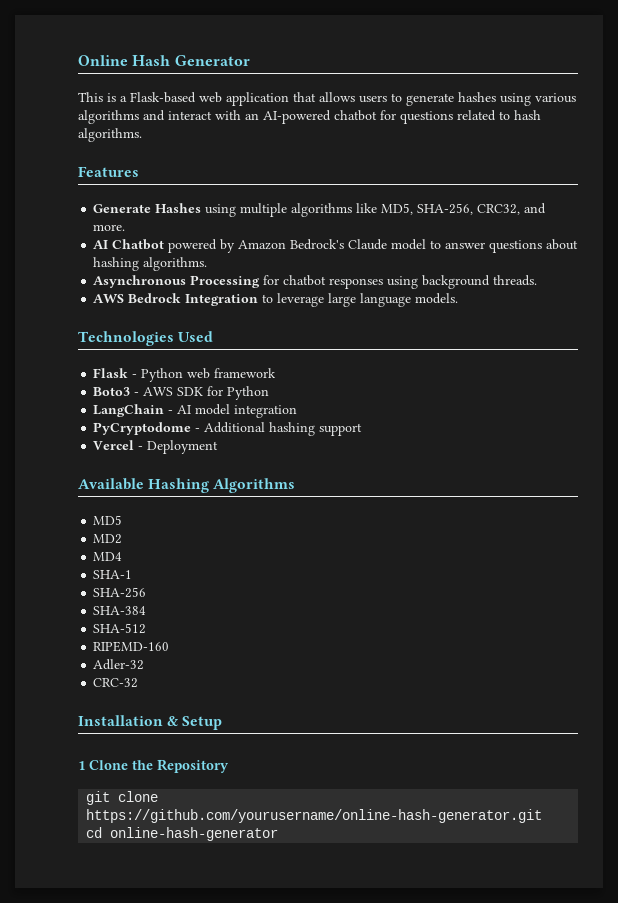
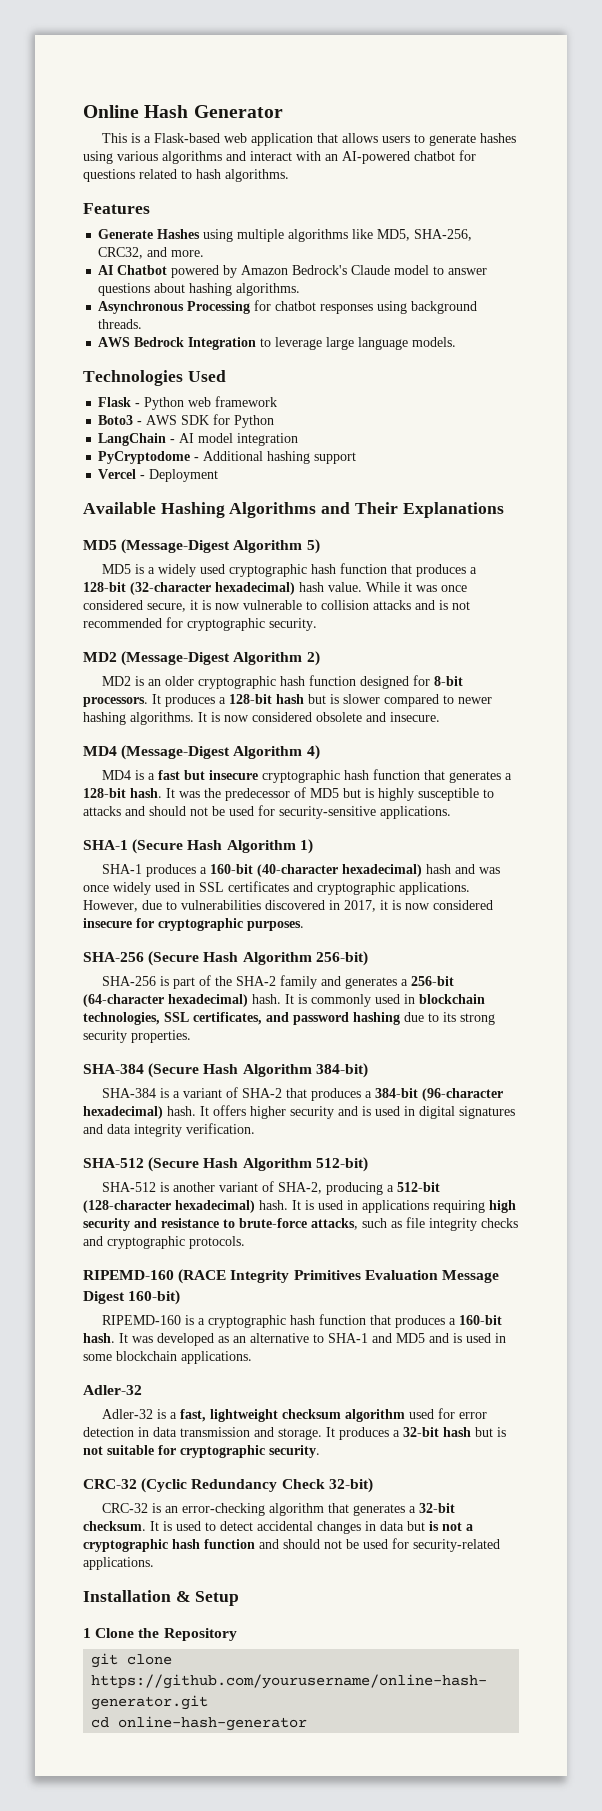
[93,515,123,525] [93,534,123,544] [93,552,123,561] [93,570,133,579] [93,587,147,598] [93,606,147,615] [93,623,147,634] [93,641,170,652] [93,659,145,670] [93,678,139,688] // MD5 // MD2 // MD4 // SHA-1 // SHA-256 // SHA-384 // SHA-512 // RIPEMD-160 // Adler-32 // CRC-32 -> [321,502,504,518] [83,539,320,554] [101,563,477,577] [83,582,467,595] [83,600,470,612] [83,617,317,631] [83,651,320,666] [101,675,463,689] [83,694,492,707] [83,712,440,725] [83,745,320,760] [101,769,512,783] [83,787,494,801] [83,805,451,819] [83,839,313,854] [101,864,500,877] [83,881,470,895] [83,900,493,912] [83,918,304,931] [83,951,368,966] [101,975,454,989] [83,994,485,1007] [83,1012,495,1025] [83,1030,191,1043] [83,1063,368,1078] [101,1087,503,1101] [83,1105,515,1119] [83,1123,255,1137] [83,1157,368,1172] [101,1181,440,1195] [83,1200,516,1213] [83,1217,518,1231] [83,1236,245,1249] [83,1269,499,1284] [83,1290,181,1305] [101,1314,502,1328] [83,1333,506,1346] [83,1351,252,1364] [83,1385,142,1395] [101,1408,487,1422] [83,1427,506,1440] [83,1445,320,1458] [83,1478,373,1493] [101,1503,455,1516] [83,1521,473,1534] [83,1538,500,1552] [83,1557,154,1570] and Their Explanations // MD5 (Message-Digest Algorithm 5) // MD5 is a widely used cryptographic hash function that produces a 128-bit (32-character hexadecimal) hash value. While it was once considered secure, it is now vulnerable to collision attacks and is not recommended for cryptographic security. // MD2 (Message-Digest Algorithm 2) // MD2 is an older cryptographic hash function designed for 8-bit processors. It produces a 128-bit hash but is slower compared to newer hashing algorithms. It is now considered obsolete and insecure. // MD4 (Message-Digest Algorithm 4) // MD4 is a fast but insecure cryptographic hash function that generates a 128-bit hash. It was the predecessor of MD5 but is highly susceptible to attacks and should not be used for security-sensitive applications. // SHA-1 (Secure Hash Algorithm 1) // SHA-1 produces a 160-bit (40-character hexadecimal) hash and was once widely used in SSL certificates and cryptographic applications. However, due to vulnerabilities discovered in 2017, it is now considered insecure for cryptographic purposes. // SHA-256 (Secure Hash Algorithm 256-bit) // SHA-256 is part of the SHA-2 family and generates a 256-bit (64-character hexadecimal) hash. It is commonly used in blockchain technologies, SSL certificates, and password hashing due to its strong security properties. // SHA-384 (Secure Hash Algorithm 384-bit) // SHA-384 is a variant of SHA-2 that produces a 384-bit (96-character hexadecimal) hash. It offers higher security and is used in digital signatures and data integrity verification. // SHA-512 (Secure Hash Algorithm 512-bit) // SHA-512 is another variant of SHA-2, producing a 512-bit (128-character hexadecimal) hash. It is used in applications requiring high security and resistance to brute-force attacks, such as file integrity checks and cryptographic protocols. // RIPEMD-160 (RACE Integrity Primitives Evaluation Message Digest 160-bit) // RIPEMD-160 is a cryptographic hash function that produces a 160-bit hash. It was developed as an alternative to SHA-1 and MD5 and is used in some blockchain applications. // Adler-32 // Adler-32 is a fast, lightweight checksum algorithm used for error detection in data transmission and storage. It produces a 32-bit hash but is not suitable for cryptographic security. // CRC-32 (Cyclic Redundancy Check 32-bit) // CRC-32 is an error-checking algorithm that generates a 32-bit checksum. It is used to detect accidental changes in data but is not a cryptographic hash function and should not be used for security-related applications.

